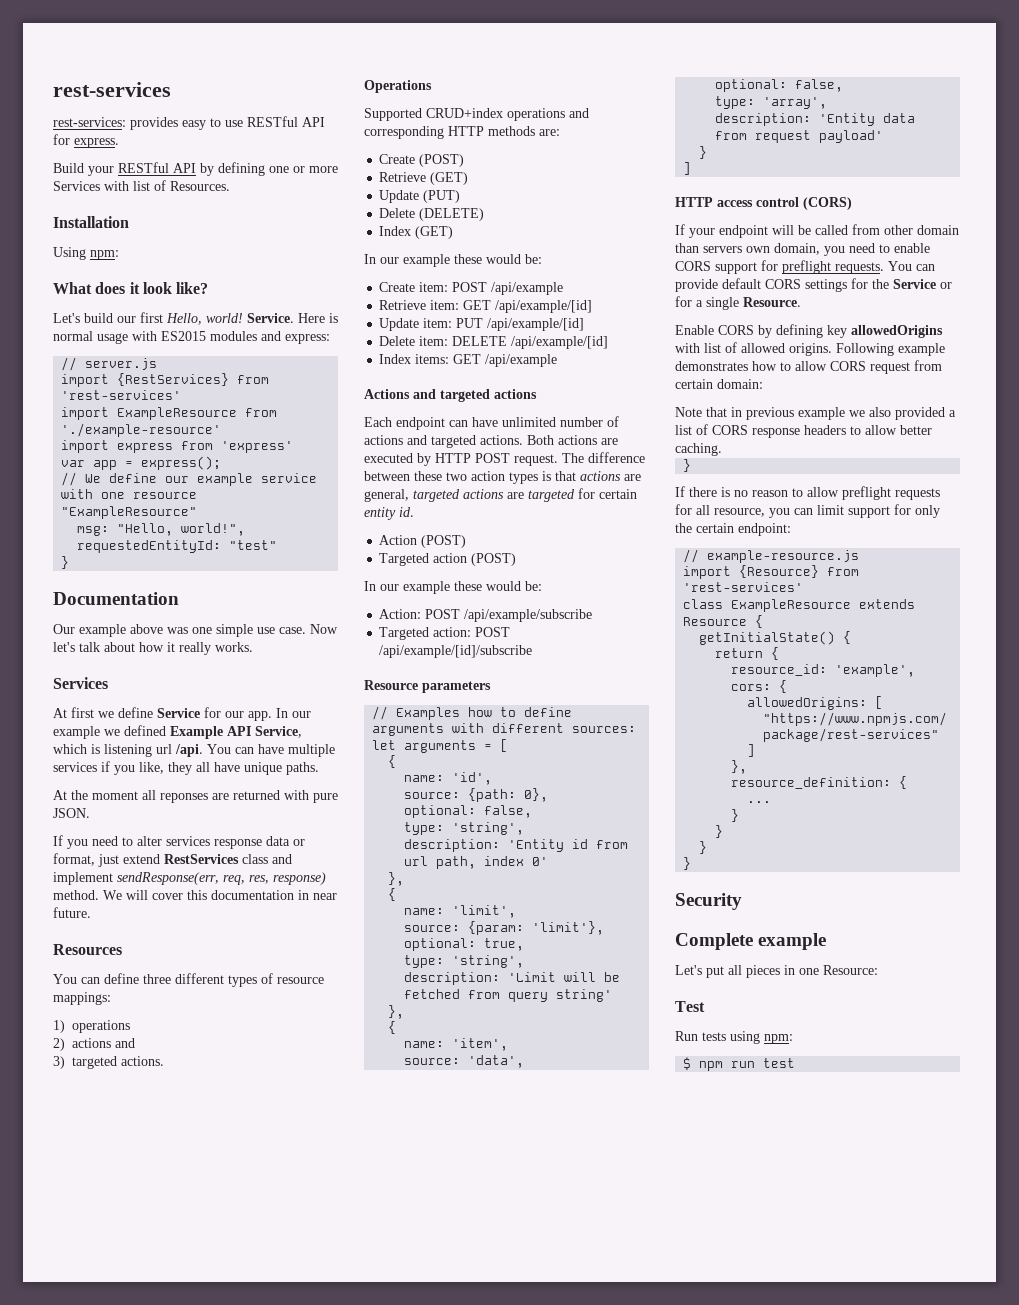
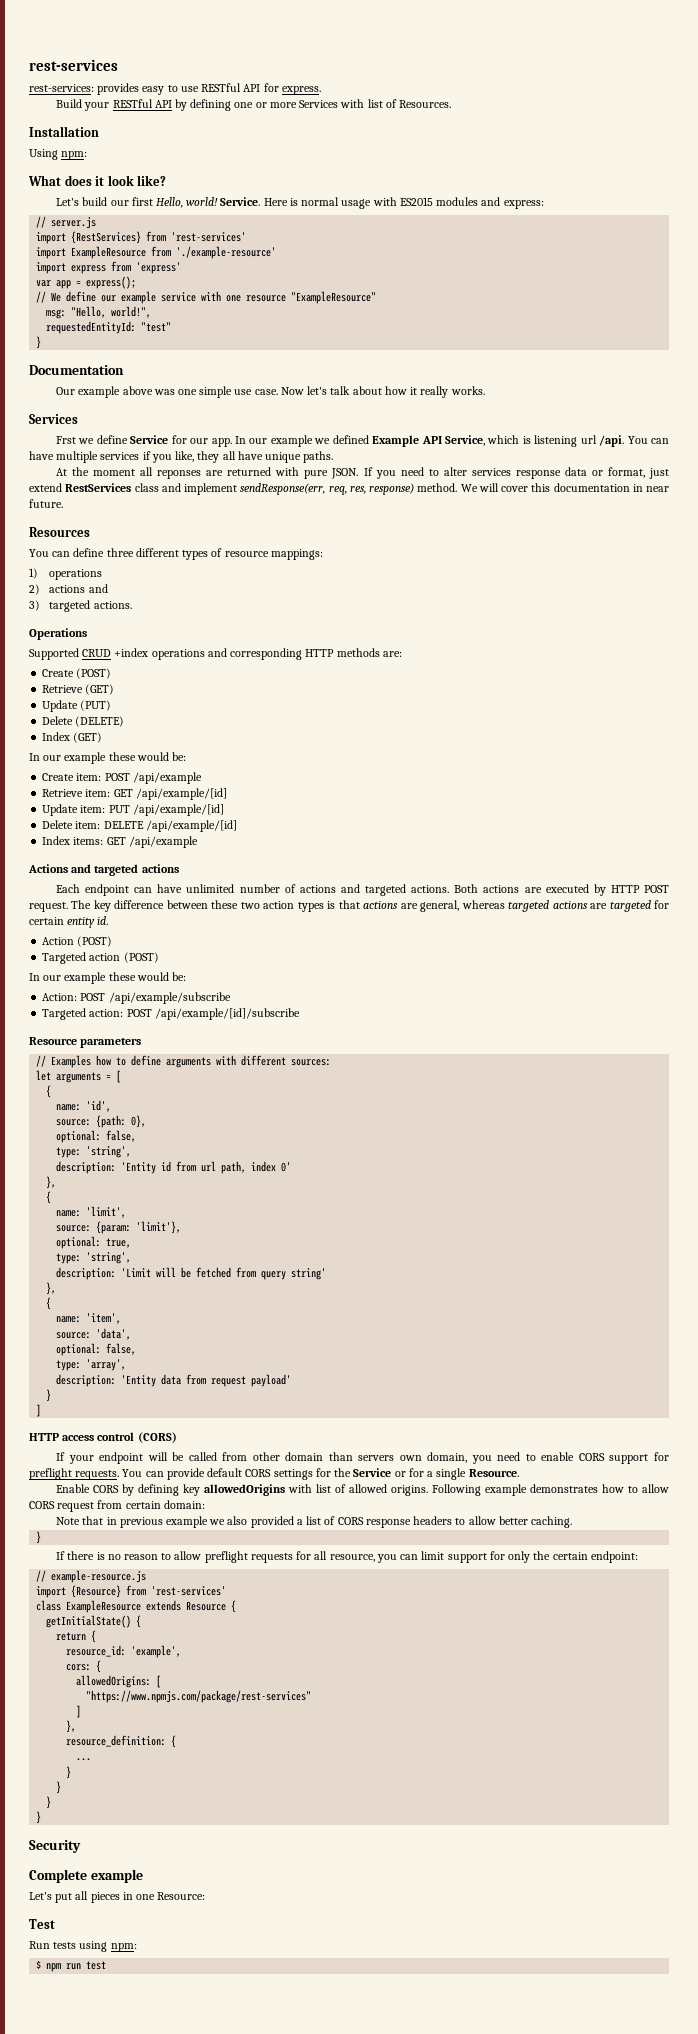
[53,707,94,718] At first -> [56,436,77,444] Frst
(90, 813) // -> (359, 473) none
[426,108,503,118] CRUD+index -> [82,648,149,657] CRUD +index
(584, 458) none -> [93,900,111,912] key
(409, 495) none -> [461,900,505,909] whereas

